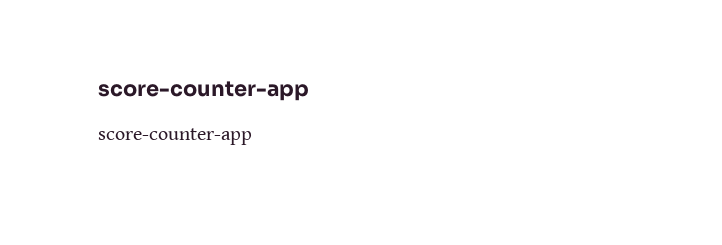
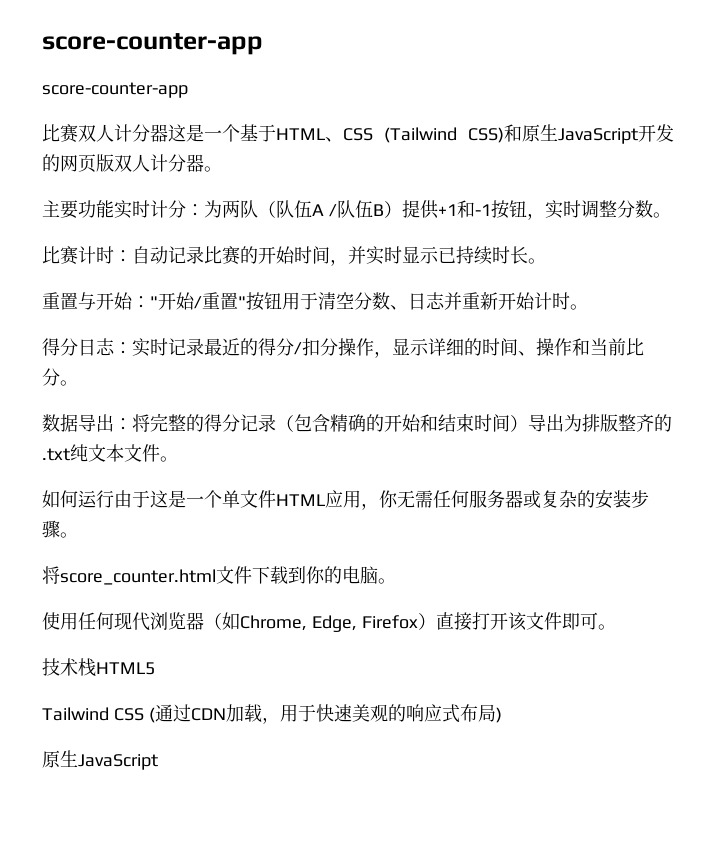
(252, 136) none -> [42,124,674,144] [42,154,222,173] [42,200,671,220] [42,246,546,266] [42,292,588,311] [42,338,644,358] [42,368,78,386] [42,413,672,432] [42,444,178,462] [42,489,649,510] [42,520,78,538] [42,566,396,585] [42,612,616,632] [42,658,155,677] [42,704,502,724] [42,750,158,770] // 比赛双人计分器这是一个基于HTML、CSS (Tailwind CSS)和原生JavaScript开发的网页版双人计分器。 // 主要功能实时计分：为两队（队伍A /队伍B）提供+1和-1按钮，实时调整分数。 // 比赛计时：自动记录比赛的开始时间，并实时显示已持续时长。 // 重置与开始："开始/重置"按钮用于清空分数、日志并重新开始计时。 // 得分日志：实时记录最近的得分/扣分操作，显示详细的时间、操作和当前比分。 // 数据导出：将完整的得分记录（包含精确的开始和结束时间）导出为排版整齐的.txt纯文本文件。 // 如何运行由于这是一个单文件HTML应用，你无需任何服务器或复杂的安装步骤。 // 将score_counter.html文件下载到你的电脑。 // 使用任何现代浏览器（如Chrome, Edge, Firefox）直接打开该文件即可。 // 技术栈HTML5 // Tailwind CSS (通过CDN加载，用于快速美观的响应式布局) // 原生JavaScript

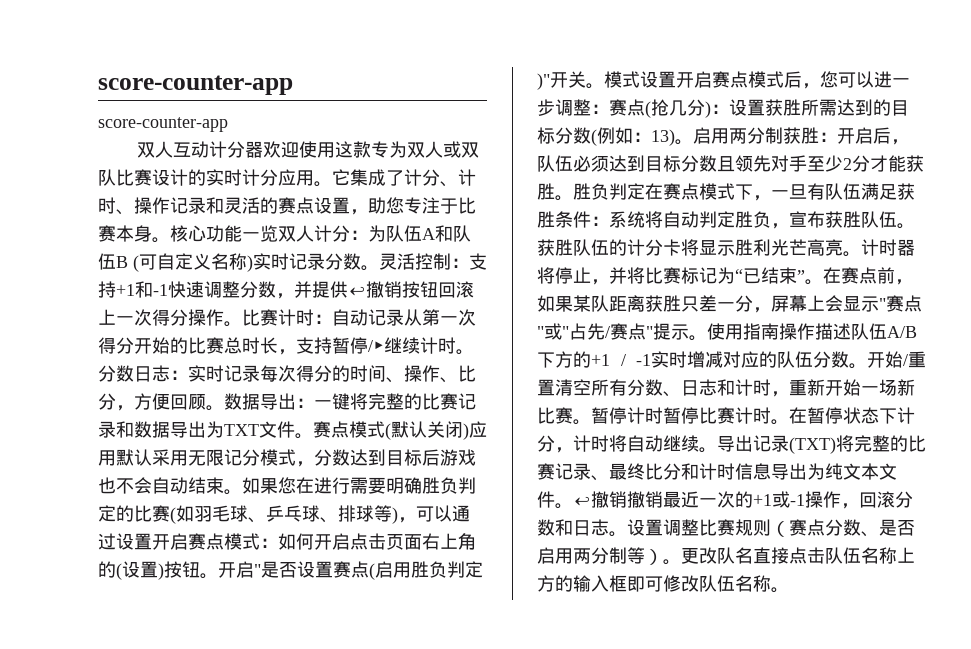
[42,124,674,144] [42,154,222,173] [42,200,276,219] 比赛双人计分器这是一个基于HTML、CSS (Tailwind CSS)和原生JavaScript开发的网页版双人计分器。 // 主要功能实时计分：为两队（ -> [136,141,479,158] [98,169,476,187] [98,197,476,215] [98,225,386,243] 双人互动计分器欢迎使用这款专为双人或双队比赛设计的实时计分应用。它集成了计分、计时、操作记录和灵活的赛点设置，助您专注于比赛本身。核心功能一览双人计分：为
[328,204,337,217] / -> [435,225,453,242] 和
[383,200,671,220] ）提供+1和-1按钮，实时调整分数。 // -> [133,253,487,272] [98,281,474,299] [98,309,242,327] (可自定义名称)实时记录分数。灵活控制：支持+1和-1快速调整分数，并提供↩撤销按钮回滚上一次得分操作。
[204,246,546,266] [42,292,588,311] [42,338,78,356] 比赛的开始时间，并实时显示已持续时长。 // 重置与开始："开始/重置"按钮用于清空分数、日志并重新开始计时。 // 得分 -> [404,309,476,326] [98,337,474,355] [98,365,134,382] 从第一次得分开始的比赛总时长，支持暂停/▶继续计时。分数
[204,338,644,358] [42,368,78,386] 最近的得分/扣分操作，显示详细的时间、操作和当前比分。 // -> [260,365,476,383] [98,393,224,411] 每次得分的时间、操作、比分，方便回顾。
[132,413,672,432] [42,444,178,462] [42,489,649,510] [42,520,78,538] [42,566,396,585] [42,612,616,632] [42,658,155,677] [42,704,502,724] [42,750,158,770] 将完整的得分记录（包含精确的开始和结束时间）导出为排版整齐的.txt纯文本文件。 // 如何运行由于这是一个单文件HTML应用，你无需任何服务器或复杂的安装步骤。 // 将score_counter.html文件下载到你的电脑。 // 使用任何现代浏览器（如Chrome, Edge, Firefox）直接打开该文件即可。 // 技术栈HTML5 // Tailwind CSS (通过CDN加载，用于快速美观的响应式布局) // 原生JavaScript -> [314,393,476,410] [98,421,487,440] [98,449,476,467] [98,477,476,495] [98,505,470,524] [98,533,476,550] [98,561,483,580] [537,71,910,90] [537,99,909,118] [537,127,909,146] [537,155,924,172] [537,183,915,201] [537,211,915,229] [537,239,915,257] [537,267,913,285] [537,295,922,313] [537,323,917,341] [537,351,926,369] [537,379,915,397] [537,407,915,425] [537,435,926,454] [537,463,897,481] [537,491,913,509] [537,519,915,537] [537,547,915,565] [537,575,789,593] 一键将完整的比赛记录和数据导出为TXT文件。赛点模式(默认关闭)应用默认采用无限记分模式，分数达到目标后游戏也不会自动结束。如果您在进行需要明确胜负判定的比赛(如羽毛球、乒乓球、排球等)，可以通过设置开启赛点模式：如何开启点击页面右上角的(设置)按钮。开启"是否设置赛点(启用胜负判定)"开关。模式设置开启赛点模式后，您可以进一步调整：赛点(抢几分)：设置获胜所需达到的目标分数(例如：13)。启用两分制获胜：开启后，队伍必须达到目标分数且领先对手至少2分才能获胜。胜负判定在赛点模式下，一旦有队伍满足获胜条件：系统将自动判定胜负，宣布获胜队伍。获胜队伍的计分卡将显示胜利光芒高亮。计时器将停止，并将比赛标记为“已结束”。在赛点前，如果某队距离获胜只差一分，屏幕上会显示"赛点"或"占先/赛点"提示。使用指南操作描述队伍A/B下方的+1 / -1实时增减对应的队伍分数。开始/重置清空所有分数、日志和计时，重新开始一场新比赛。暂停计时暂停比赛计时。在暂停状态下计分，计时将自动继续。导出记录(TXT)将完整的比赛记录、最终比分和计时信息导出为纯文本文件。↩撤销撤销最近一次的+1或-1操作，回滚分数和日志。设置调整比赛规则（赛点分数、是否启用两分制等）。更改队名直接点击队伍名称上方的输入框即可修改队伍名称。

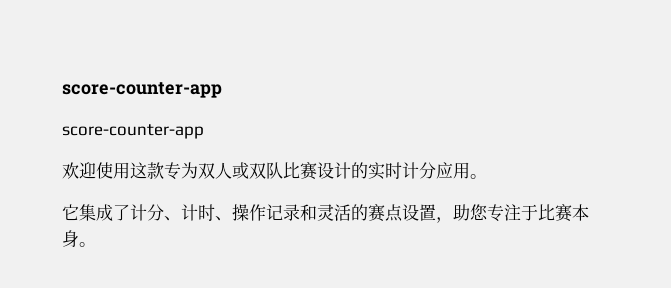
[136,141,263,158] 双人互动计分器 -> (204, 131) none
(332, 184) none -> (487, 176) //
[170,225,471,242] [98,253,487,272] [98,281,474,299] [98,309,476,327] [98,337,474,355] [98,365,476,383] [98,393,476,411] [98,421,487,440] [98,449,476,467] [98,477,476,495] [98,505,470,524] [98,533,476,550] [98,561,483,580] [537,71,910,90] [537,99,909,118] [537,127,909,146] [537,155,924,172] [537,183,915,201] [537,211,915,229] [537,239,915,257] [537,267,913,285] [537,295,922,313] [537,323,917,341] [537,351,926,369] [537,379,915,397] [537,407,915,425] [537,435,926,454] [537,463,897,481] [537,491,913,509] [537,519,915,537] [537,547,915,565] [537,575,789,593] 核心功能一览双人计分：为队伍A和队伍B (可自定义名称)实时记录分数。灵活控制：支持+1和-1快速调整分数，并提供↩撤销按钮回滚上一次得分操作。比赛计时：自动记录从第一次得分开始的比赛总时长，支持暂停/▶继续计时。分数日志：实时记录每次得分的时间、操作、比分，方便回顾。数据导出：一键将完整的比赛记录和数据导出为TXT文件。赛点模式(默认关闭)应用默认采用无限记分模式，分数达到目标后游戏也不会自动结束。如果您在进行需要明确胜负判定的比赛(如羽毛球、乒乓球、排球等)，可以通过设置开启赛点模式：如何开启点击页面右上角的(设置)按钮。开启"是否设置赛点(启用胜负判定)"开关。模式设置开启赛点模式后，您可以进一步调整：赛点(抢几分)：设置获胜所需达到的目标分数(例如：13)。启用两分制获胜：开启后，队伍必须达到目标分数且领先对手至少2分才能获胜。胜负判定在赛点模式下，一旦有队伍满足获胜条件：系统将自动判定胜负，宣布获胜队伍。获胜队伍的计分卡将显示胜利光芒高亮。计时器将停止，并将比赛标记为“已结束”。在赛点前，如果某队距离获胜只差一分，屏幕上会显示"赛点"或"占先/赛点"提示。使用指南操作描述队伍A/B下方的+1 / -1实时增减对应的队伍分数。开始/重置清空所有分数、日志和计时，重新开始一场新比赛。暂停计时暂停比赛计时。在暂停状态下计分，计时将自动继续。导出记录(TXT)将完整的比赛记录、最终比分和计时信息导出为纯文本文件。↩撤销撤销最近一次的+1或-1操作，回滚分数和日志。设置调整比赛规则（赛点分数、是否启用两分制等）。更改队名直接点击队伍名称上方的输入框即可修改队伍名称。 -> (96, 244) none

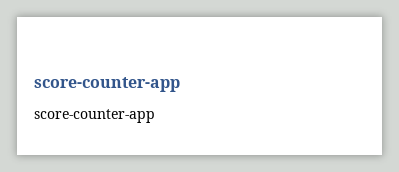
[62,162,487,180] [62,204,589,223] [62,230,96,247] // 欢迎使用这款专为双人或双队比赛设计的实时计分应用。 // 它集成了计分、计时、操作记录和灵活的赛点设置，助您专注于比赛本身。 -> (155, 116) none

